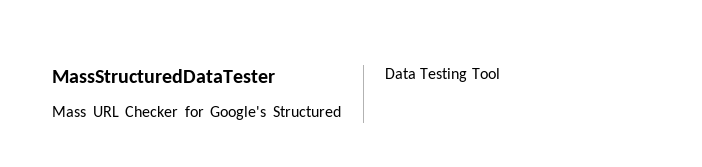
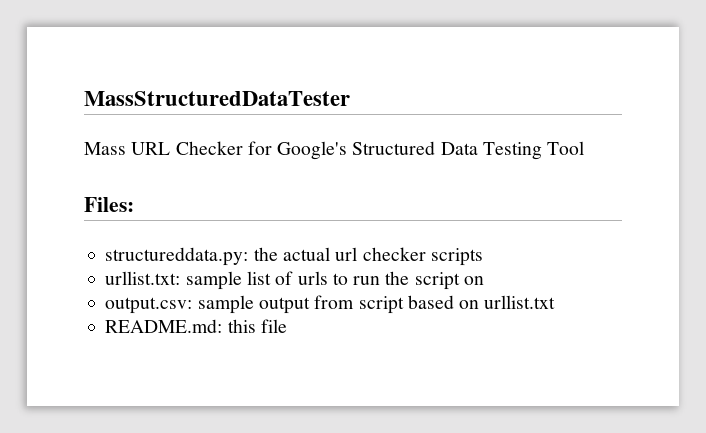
(500, 73) none -> [84,197,134,212] [105,247,483,266] [105,271,484,290] [105,295,556,314] [105,319,287,333] // Files: // structureddata.py: the actual url checker scripts // urllist.txt: sample list of urls to run the script on // output.csv: sample output from script based on urllist.txt // README.md: this file

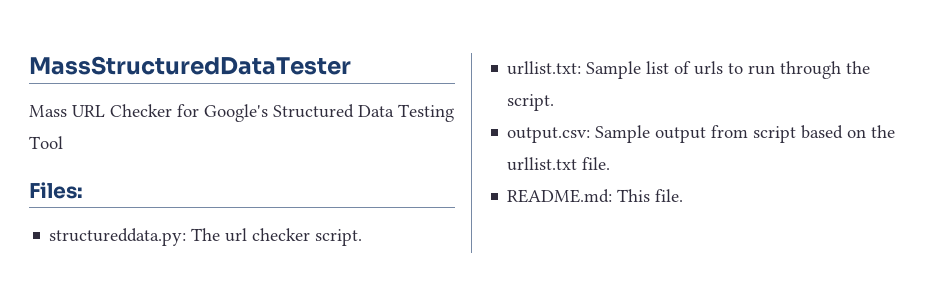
[253,247,330,261] the actual -> [191,228,221,241] The
[430,248,483,266] scripts -> [315,229,363,246] script.
[185,271,242,290] sample -> [586,61,642,79] Sample
[385,271,484,290] the script on -> [780,61,871,79] [507,94,555,111] through the script.
[197,295,254,314] sample -> [595,125,651,143] Sample
(480, 304) none -> [871,125,896,138] the
(556, 302) none -> [582,157,611,170] file.
[227,319,287,333] this file -> [617,189,684,202] This file.

